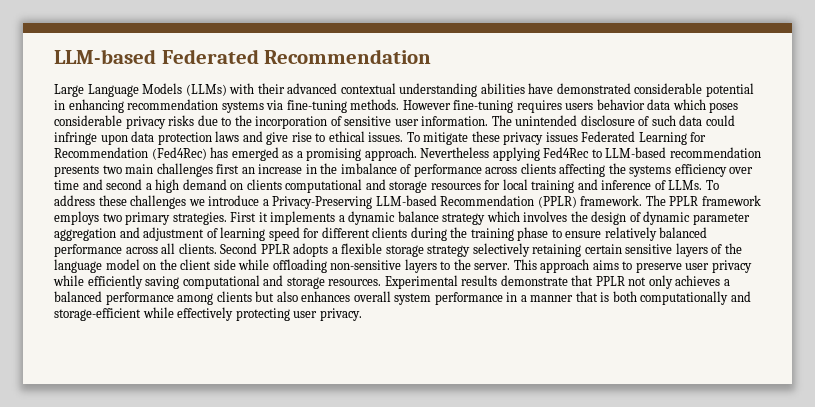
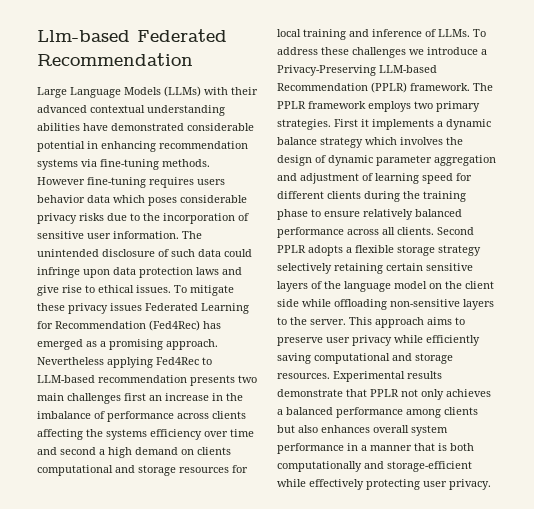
[54,49,156,64] LLM-based -> [37,30,130,42] Llm-based

